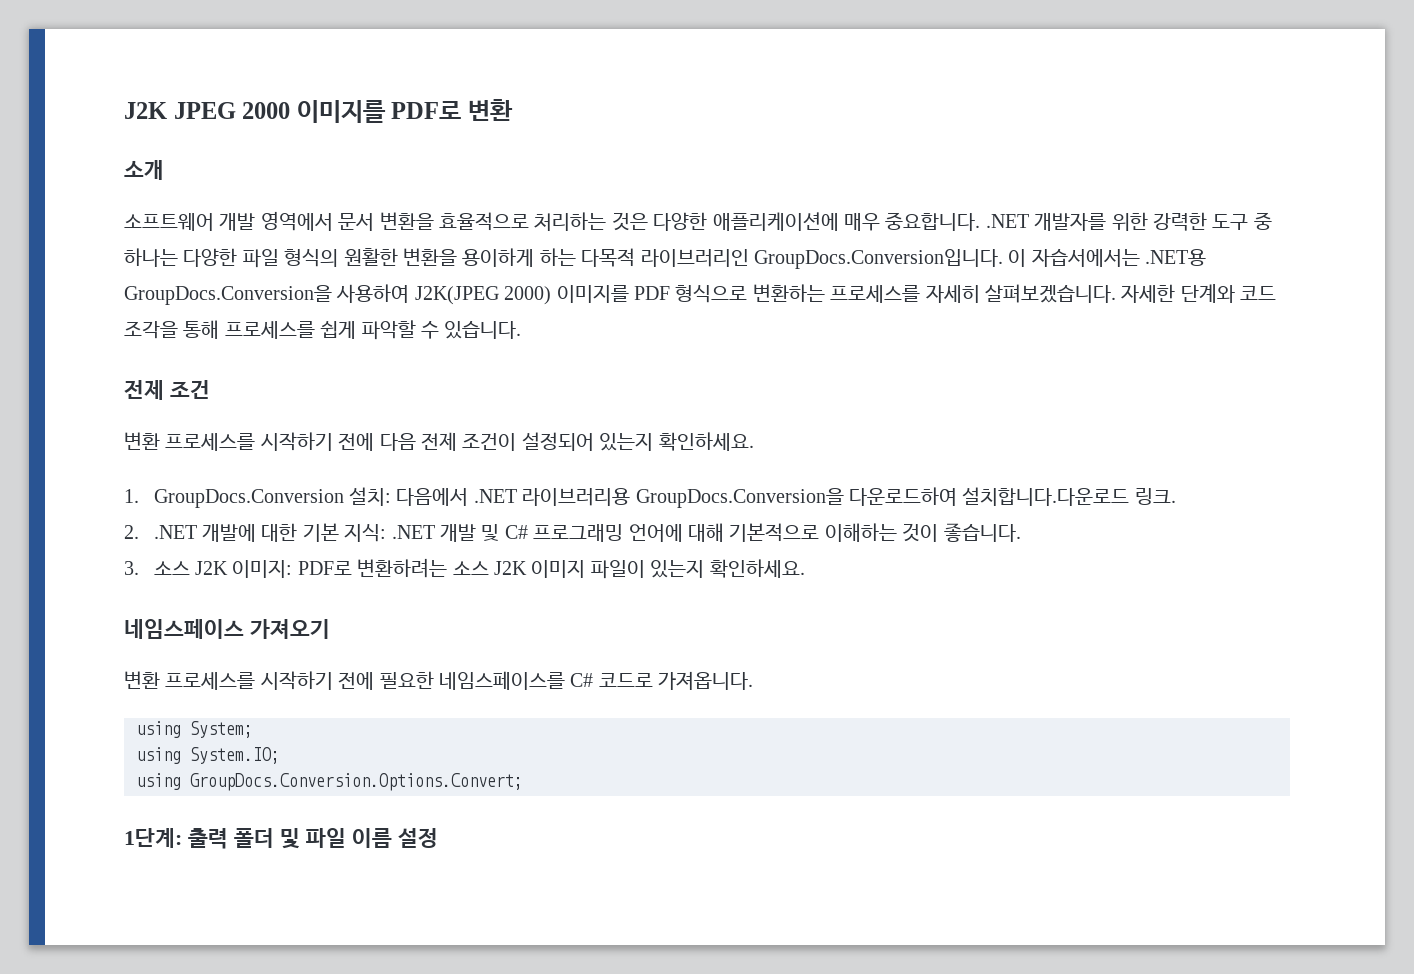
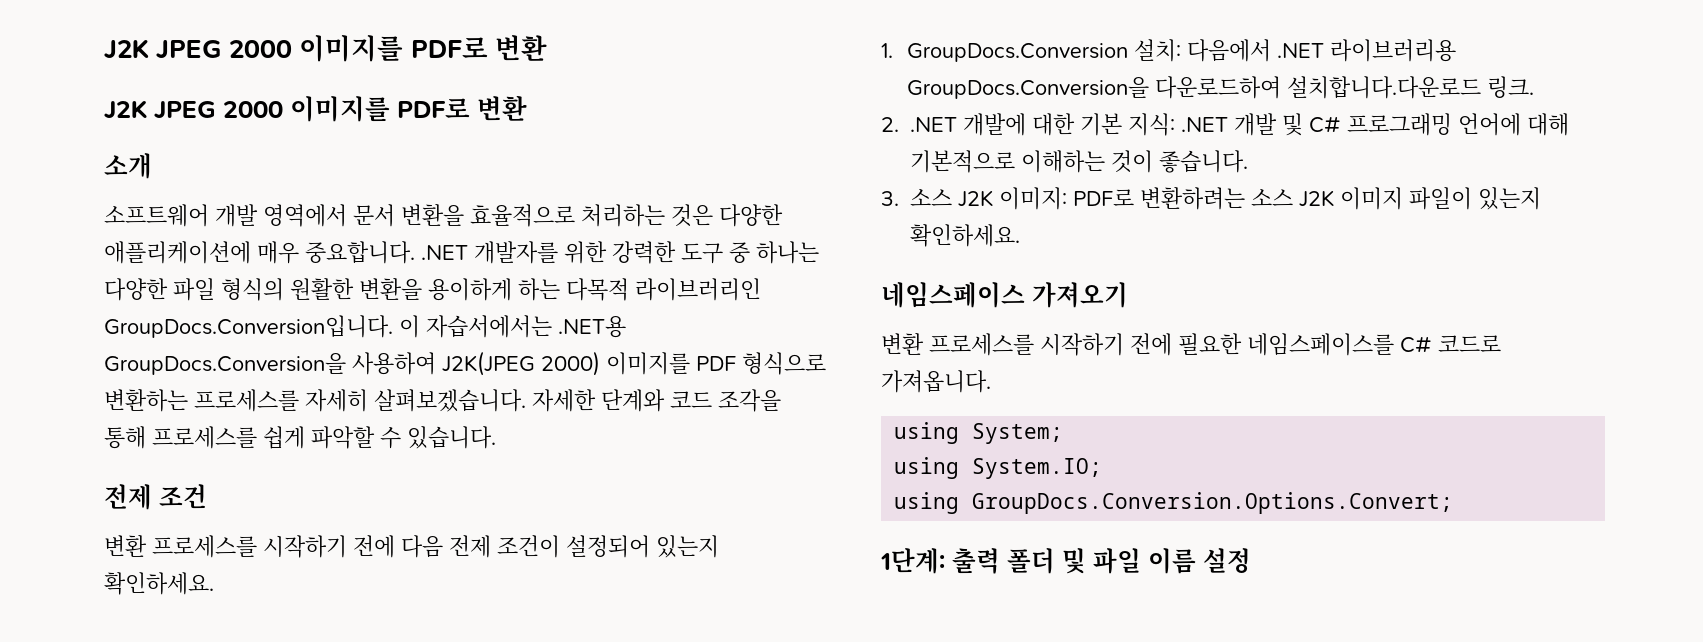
[124,99,514,123] J2K JPEG 2000 이미지를 PDF로 변환 -> [104,35,547,62] [104,95,527,122] J2K JPEG 2000 이미지를 PDF로 변환 // J2K JPEG 2000 이미지를 PDF로 변환

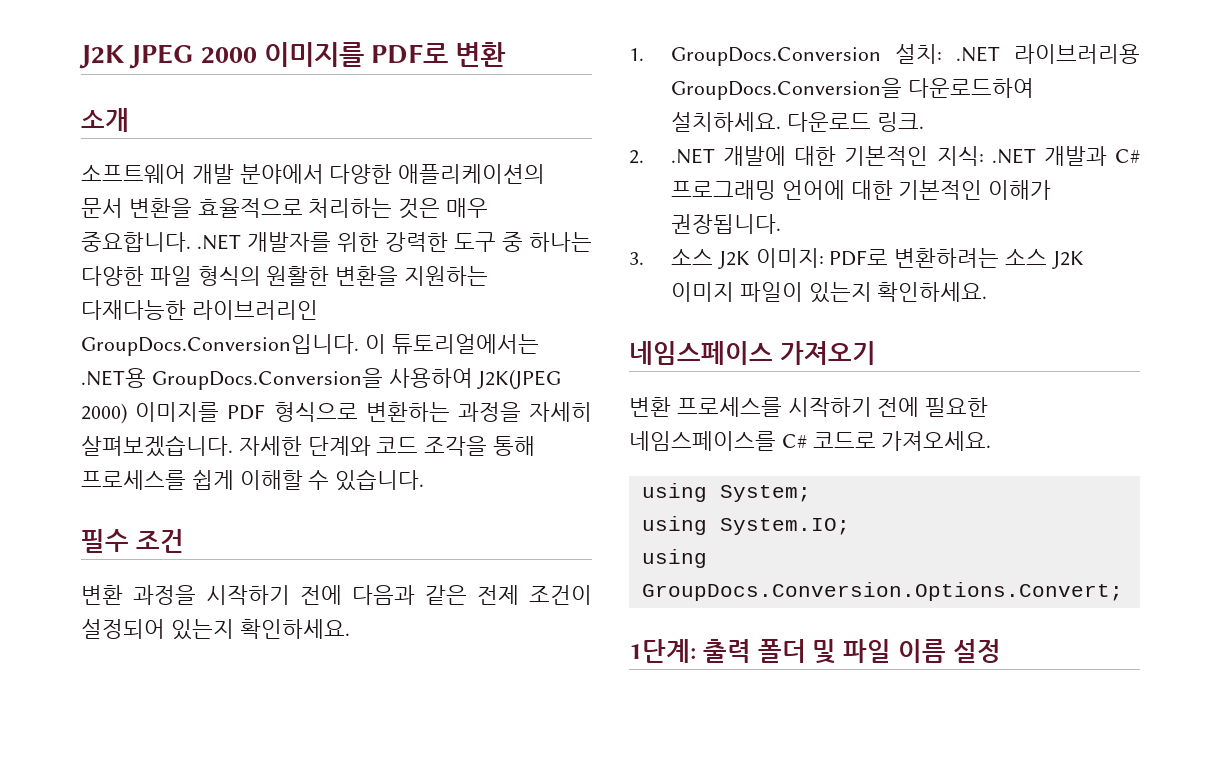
[104,35,547,62] [104,95,527,122] J2K JPEG 2000 이미지를 PDF로 변환 // J2K JPEG 2000 이미지를 PDF로 변환 -> [79,42,507,69] J2K JPEG 2000 이미지를 PDF로 변환
[263,204,347,227] 영역에서 -> [239,164,546,184] 분야에서 다양한 애플리케이션의
[719,204,783,227] [104,241,251,264] 다양한 애플리케이션에 -> (441, 208) none
[428,278,629,301] 용이하게 하는 다목적 -> [404,266,489,286] [81,300,186,320] 지원하는 다재다능한
[426,315,552,338] 자습서에서는 -> [391,334,539,354] 튜토리얼에서는
[194,389,299,412] 프로세스를 -> [457,402,521,422] 과정을
[311,426,375,449] 파악할 -> [239,470,303,490] 이해할
[104,484,152,510] 전제 -> [81,529,129,553] 필수
[152,535,443,558] 프로세스를 시작하기 전에 다음 -> [133,585,467,605] 과정을 시작하기 전에 다음과 같은
[1186,39,1271,62] 다음에서 -> (942, 54) none
[1286,76,1481,99] 설치합니다.다운로드 -> [670,112,871,132] 설치하세요. 다운로드
[1080,113,1122,136] 기본 -> [844,146,929,166] 기본적인
[1234,113,1303,136] 개발 및 -> [1043,146,1107,166] 개발과
[1527,113,1569,136] [910,150,1248,173] 대해 기본적으로 이해하는 것이 좋습니다. -> [850,180,1052,200] [670,214,781,234] 대한 기본적인 이해가 권장됩니다.
[881,370,991,393] 가져옵니다. -> [881,431,992,451] 가져오세요.

